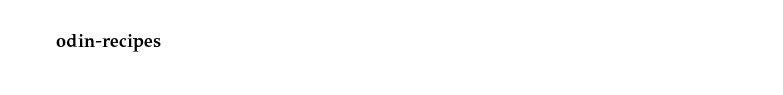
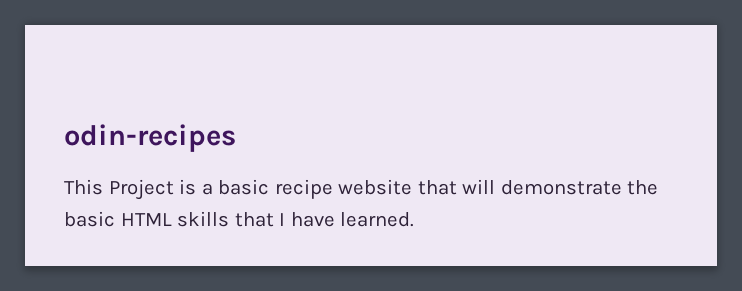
(161, 43) none -> [64,179,659,200] [64,211,415,227] // This Project is a basic recipe website that will demonstrate the basic HTML skills that I have learned.

